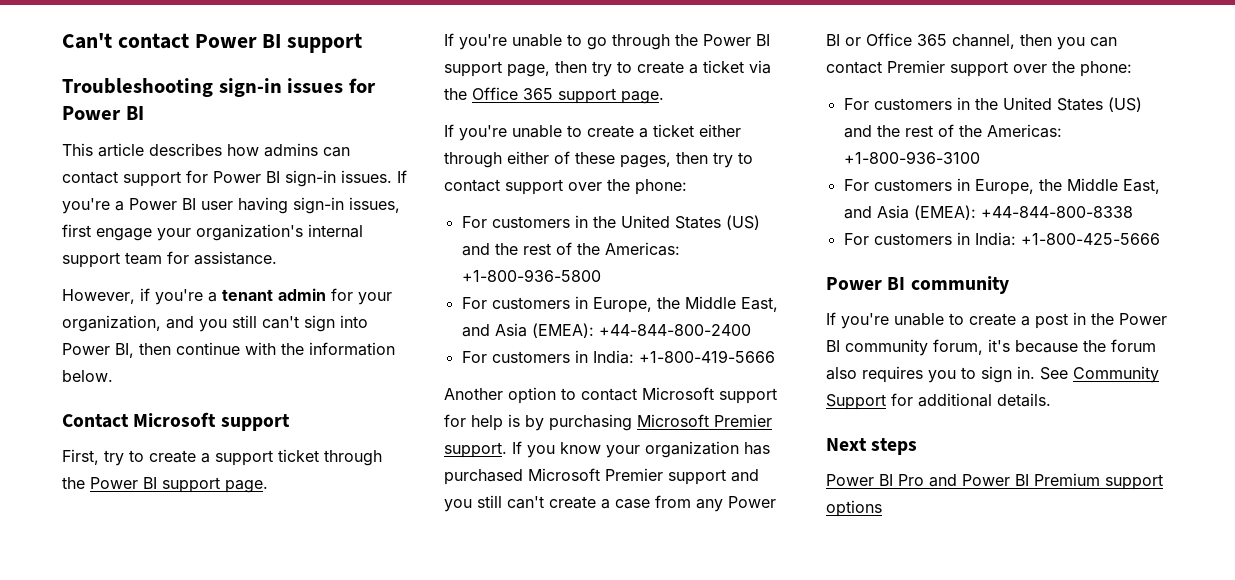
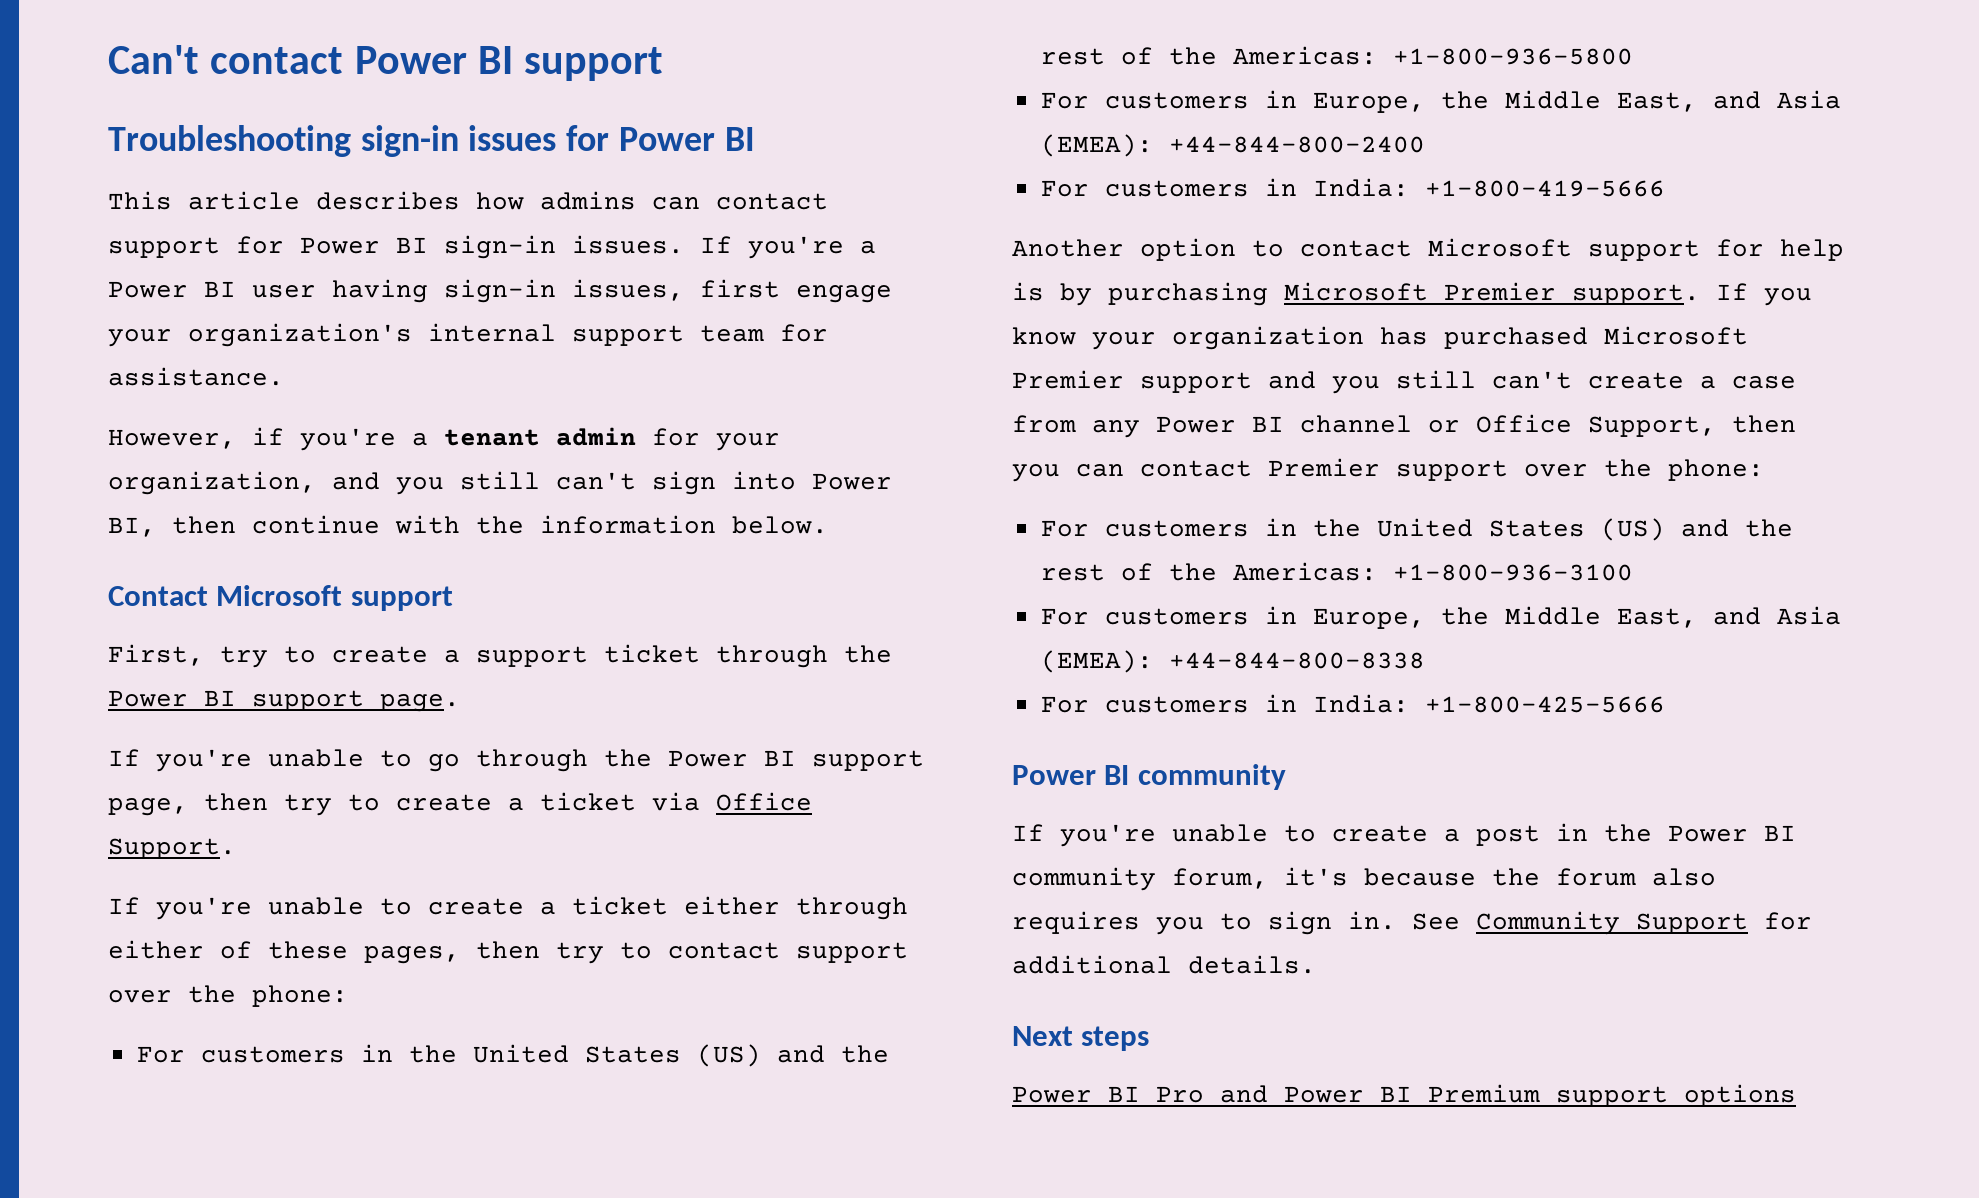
[444,87,664,104] the Office 365 support page. -> [716,792,812,811] [108,838,236,859] Office Support.
(840, 40) none -> [1300,415,1412,433] channel
[917,34,1015,49] 365 channel, -> [1588,416,1716,437] Support,

